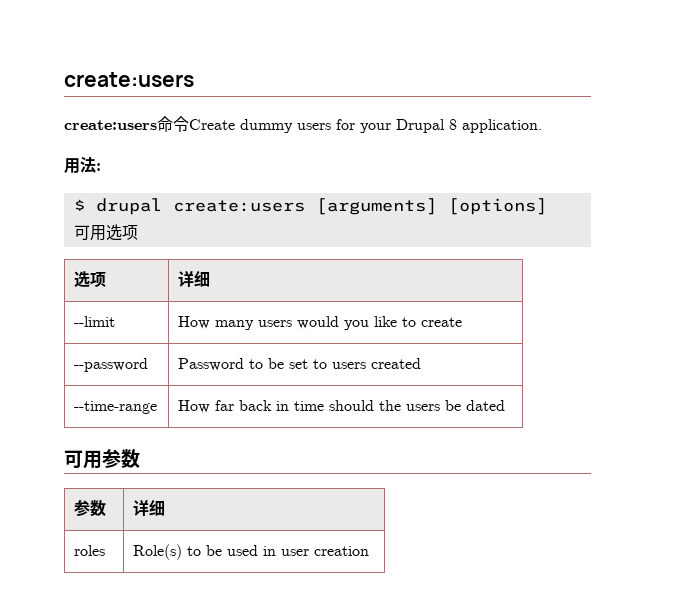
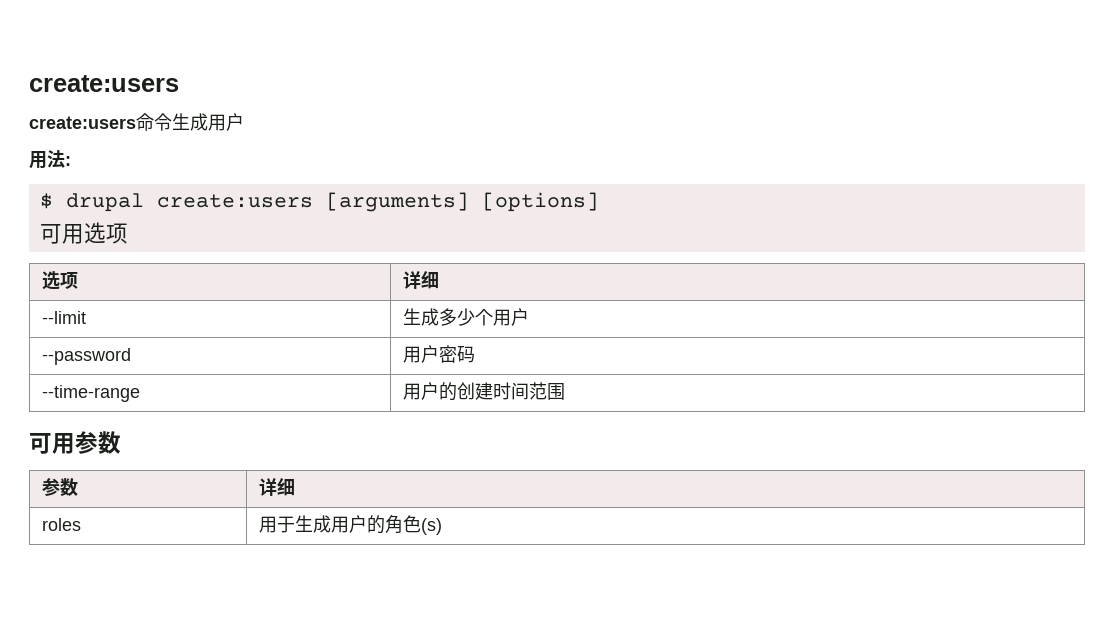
[189,119,542,133] Create dummy users for your Drupal 8 application. -> [172,113,244,131] 生成用户
[178,316,463,330] [74,358,149,372] [178,358,422,371] [74,401,158,414] [178,400,506,413] How many users would you like to create // --password | Password to be set to users created // --time-range | How far back in time should the users be dated -> [402,308,529,326] [41,348,131,365] [402,345,475,363] [41,385,140,402] [402,382,565,401] 生成多少个用户 // --password | 用户密码 // --time-range | 用户的创建时间范围
[133,544,370,560] Role(s) to be used in user creation -> [258,515,442,535] 用于生成用户的角色(s)

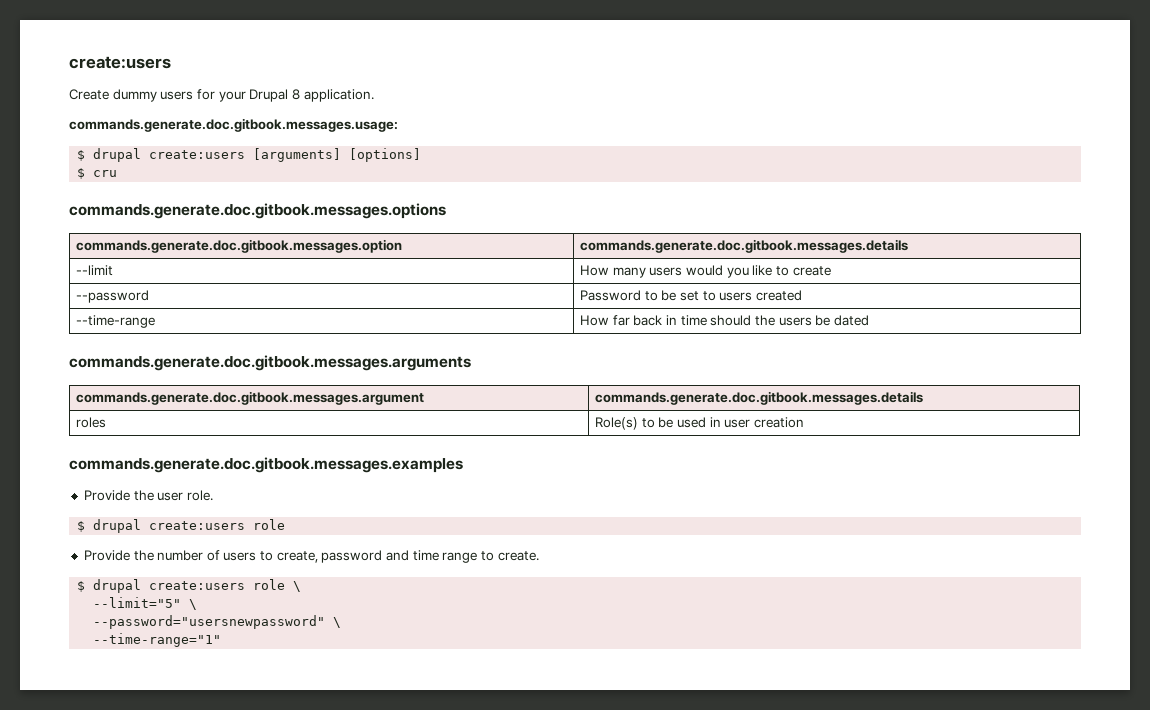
[29,113,244,131] [29,150,71,169] create:users命令生成用户 // 用法: -> [69,89,374,102] [69,118,398,132] Create dummy users for your Drupal 8 application. // commands.generate.doc.gitbook.messages.usage:
[39,222,128,244] [41,271,78,290] [402,271,439,289] [41,311,86,324] [402,308,529,326] [41,348,131,365] [402,345,475,363] [41,385,140,402] [402,382,565,401] [29,431,121,454] [41,478,78,496] [258,478,295,496] [41,518,81,531] [258,515,442,535] 可用选项 // 选项 | 详细 // --limit | 生成多少个用户 // --password | 用户密码 // --time-range | 用户的创建时间范围 // 可用参数 // 参数 | 详细 // roles | 用于生成用户的角色(s) -> [77,168,118,179] [69,203,446,219] [75,239,402,253] [579,239,908,253] [75,265,113,276] [579,265,831,278] [75,290,149,303] [579,290,802,301] [75,315,155,328] [579,315,869,326] [69,355,471,371] [75,391,424,405] [594,391,923,405] [75,417,106,428] [594,417,804,430] [69,457,463,473] [83,490,213,501] [77,519,286,533] [83,550,539,563] [77,579,302,593] [93,597,198,610] [93,615,342,629] [93,633,222,647] $ cru // commands.generate.doc.gitbook.messages.options // commands.generate.doc.gitbook.messages.option | commands.generate.doc.gitbook.messages.details // --limit | How many users would you like to create // --password | Password to be set to users created // --time-range | How far back in time should the users be dated // commands.generate.doc.gitbook.messages.arguments // commands.generate.doc.gitbook.messages.argument | commands.generate.doc.gitbook.messages.details // roles | Role(s) to be used in user creation // commands.generate.doc.gitbook.messages.examples // Provide the user role. // $ drupal create:users role // Provide the number of users to create, password and time range to create. // $ drupal create:users role \ // --limit="5" \ // --password="usersnewpassword" \ // --time-range="1"

